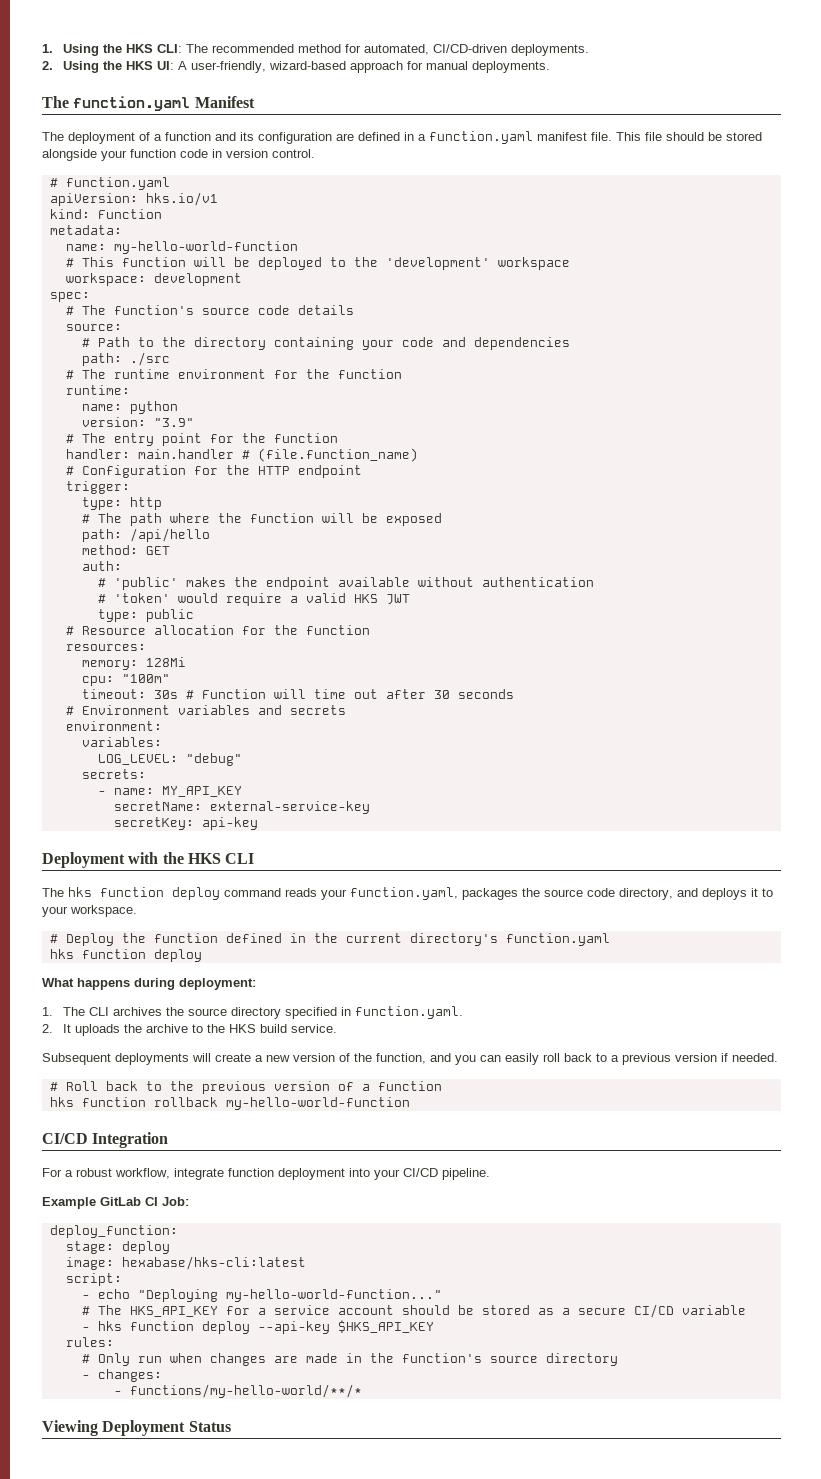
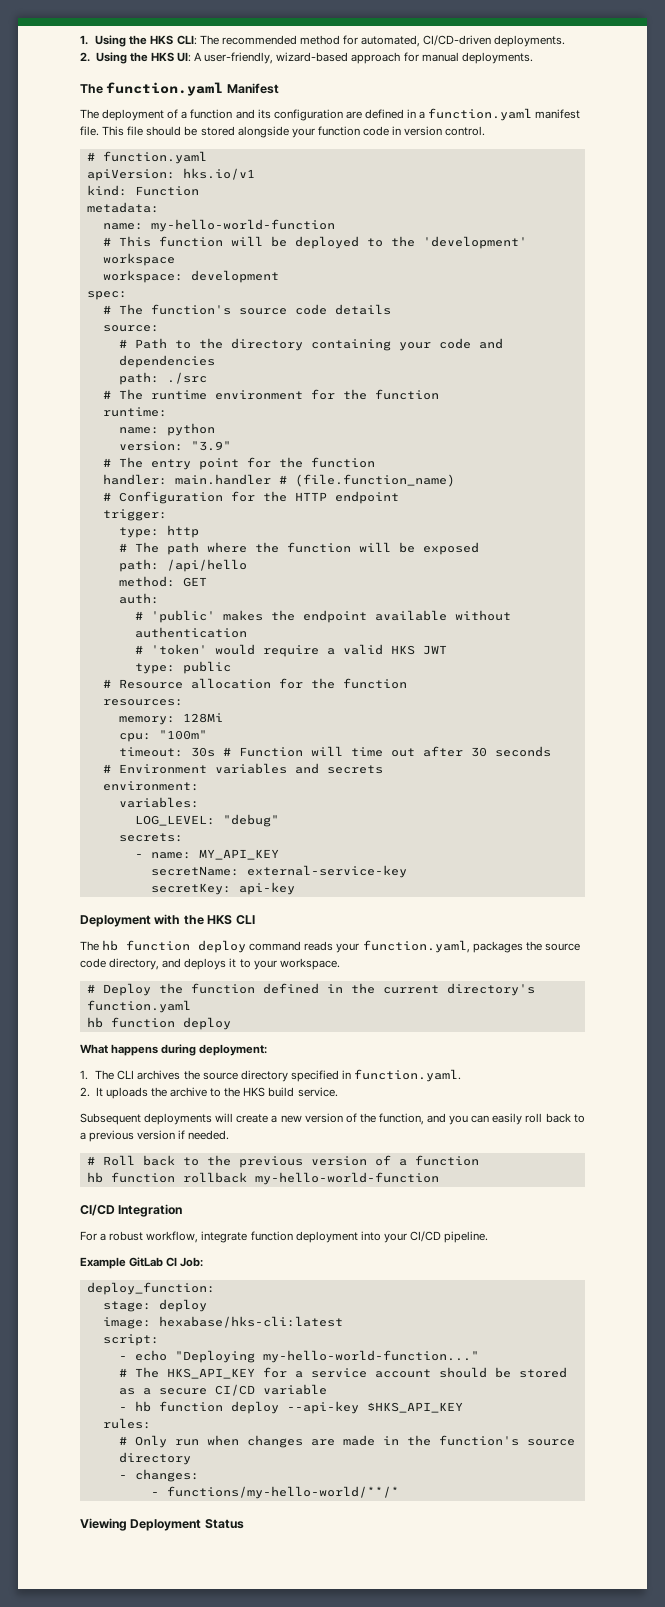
[68,887,92,897] hks -> [102,940,119,951] hb
[49,949,74,959] hks -> [86,1017,103,1028] hb
[49,1097,74,1107] hks -> [86,1172,103,1183] hb
[97,1321,122,1331] hks -> [134,1401,151,1412] hb

